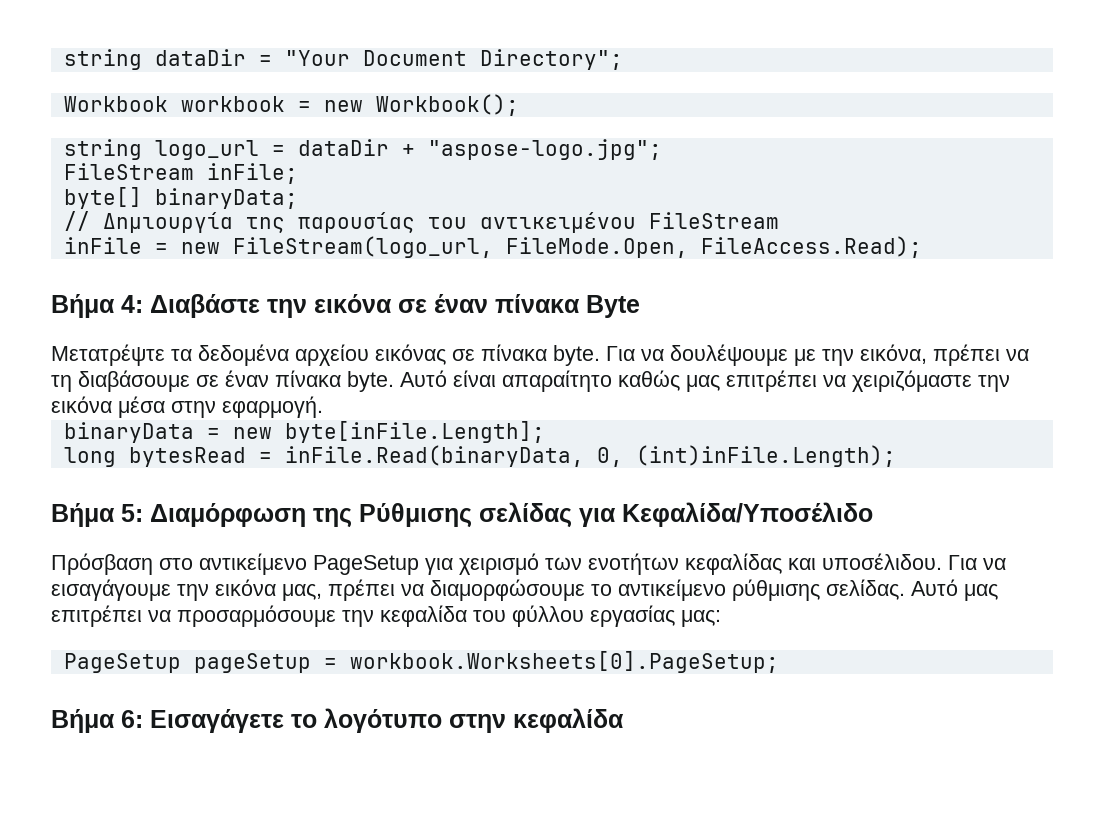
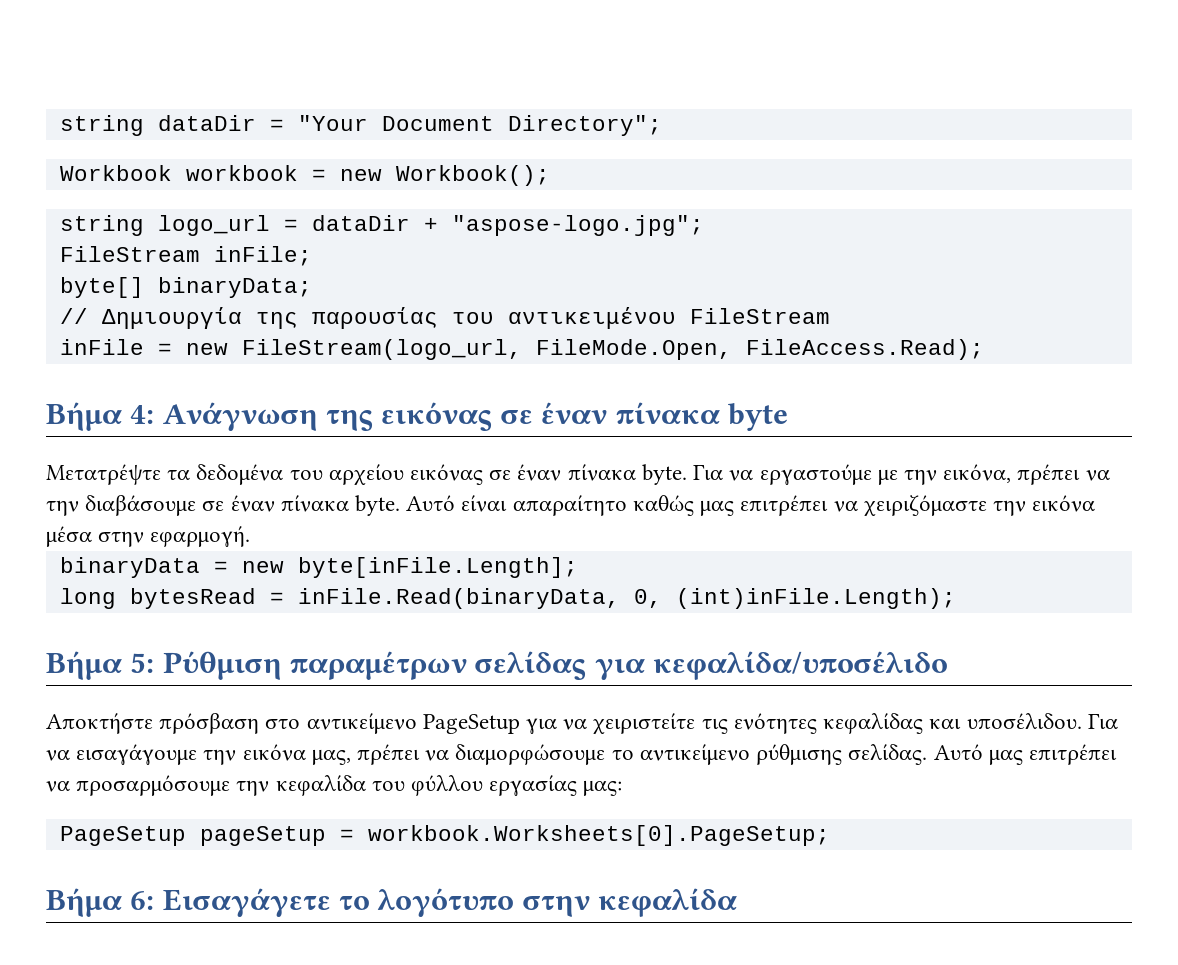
[150,294,640,318] Διαβάστε την εικόνα σε έναν πίνακα Byte -> [162,402,788,431] Ανάγνωση της εικόνας σε έναν πίνακα byte
(289, 355) none -> [289,470,323,480] του
(475, 355) none -> [517,464,562,481] έναν
[670,344,788,366] δουλέψουμε -> [759,464,872,485] εργαστούμε
[51,375,72,392] τη -> [46,500,79,516] την
[150,502,873,528] [51,553,679,575] Διαμόρφωση της Ρύθμισης σελίδας για Κεφαλίδα/Υποσέλιδο // Πρόσβαση στο αντικείμενο PageSetup για χειρισμό των ενοτήτων -> [162,651,949,680] [46,713,817,735] Ρύθμιση παραμέτρων σελίδας για κεφαλίδα/υποσέλιδο // Αποκτήστε πρόσβαση στο αντικείμενο PageSetup για να χειριστείτε τις ενότητες

